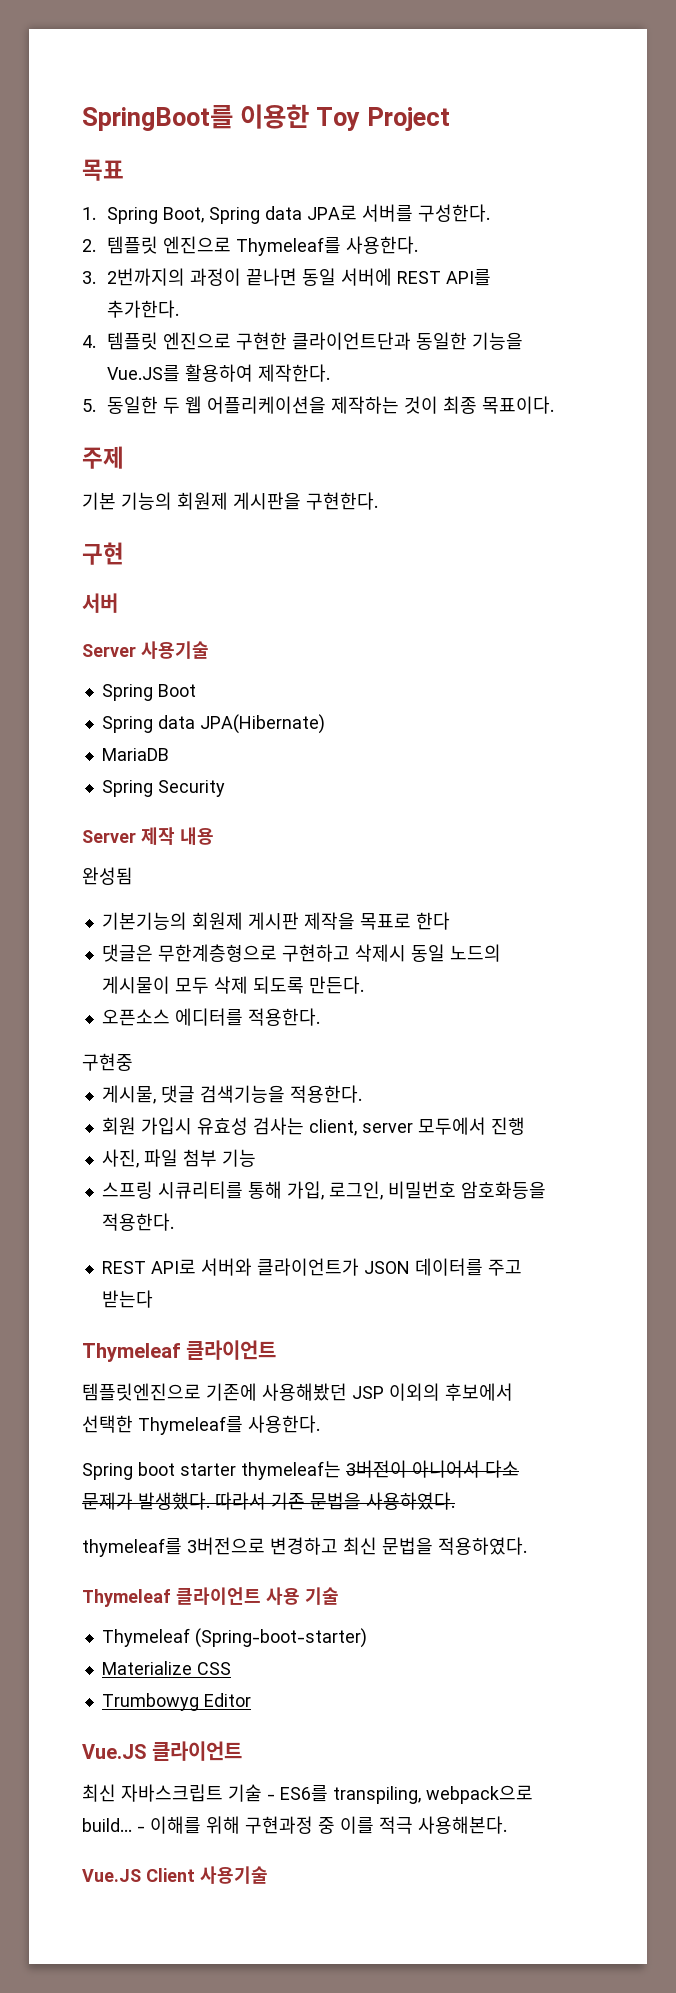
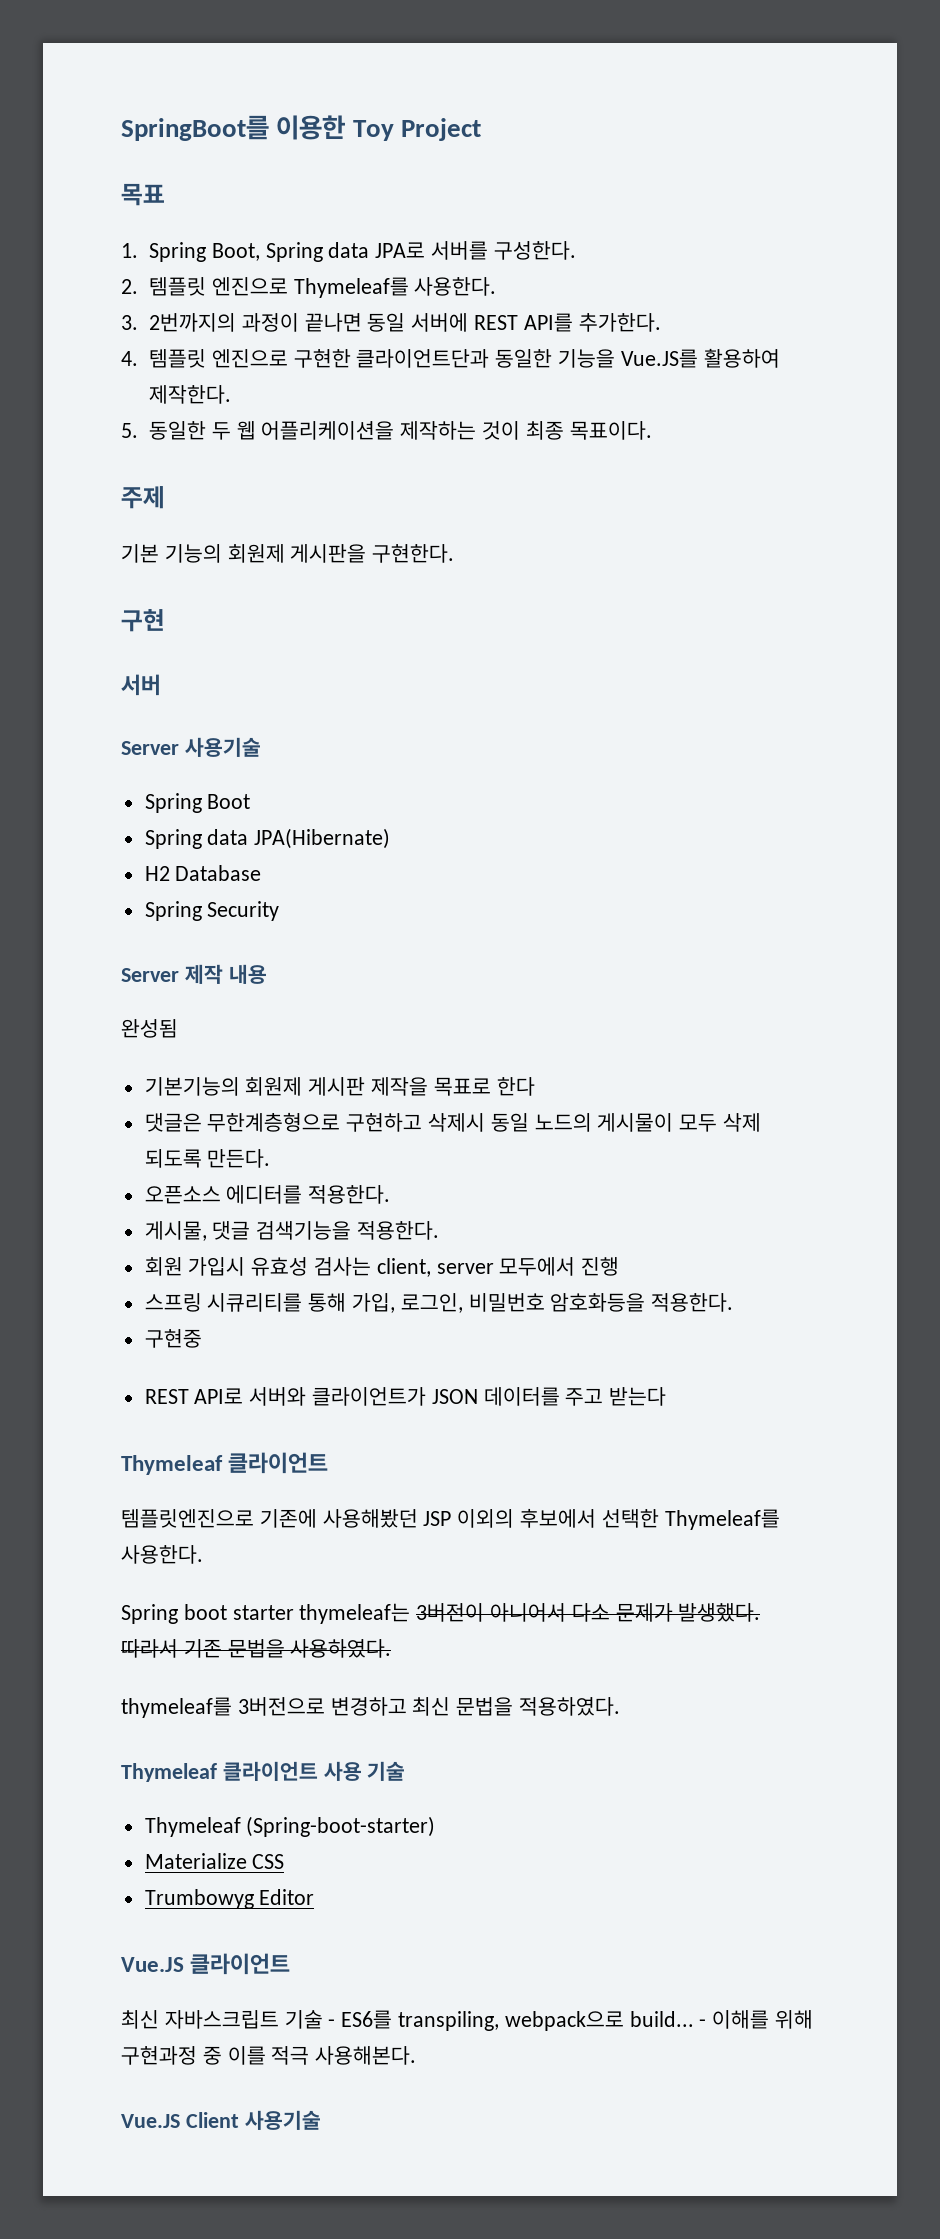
[101,748,169,761] MariaDB -> [144,865,262,881] H2 Database
[82,1053,133,1071] // 구현중 -> (391, 1194) none
[101,1149,256,1168] // 사진, 파일 첨부 기능 -> (620, 1266) none
(174, 1222) none -> [144,1329,202,1348] // 구현중

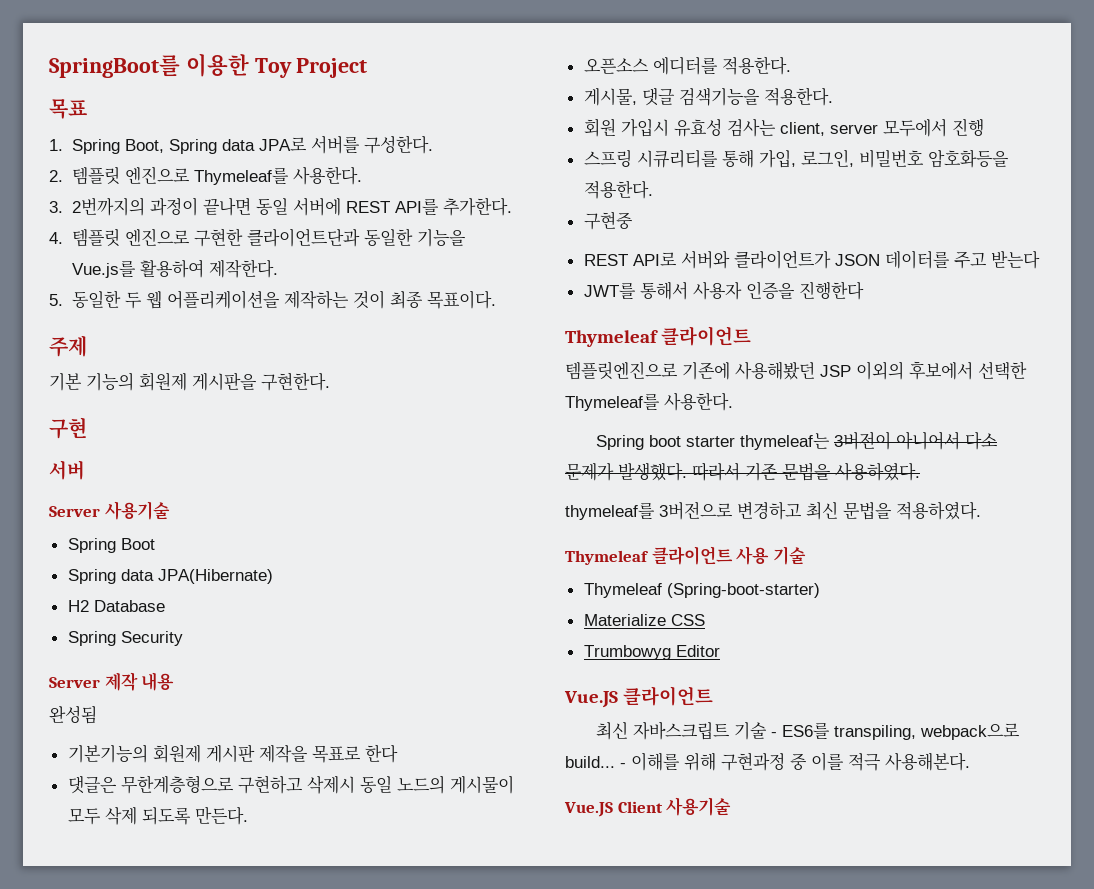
[620,349,698,368] Vue.JS를 -> [71,261,136,278] Vue.js를
(667, 1396) none -> [583,281,864,300] // JWT를 통해서 사용자 인증을 진행한다

